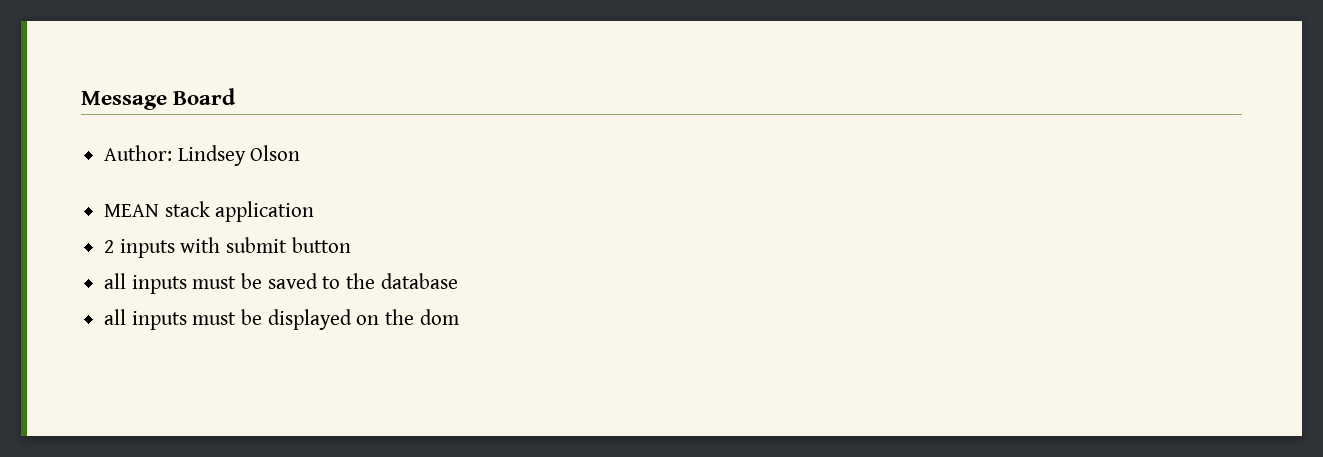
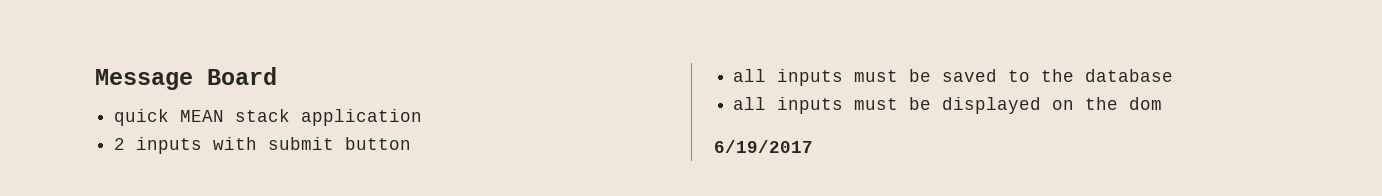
[104,145,301,166] Author: Lindsey Olson // -> [114,109,170,126] quick
(459, 317) none -> [714,140,813,153] // 6/19/2017

